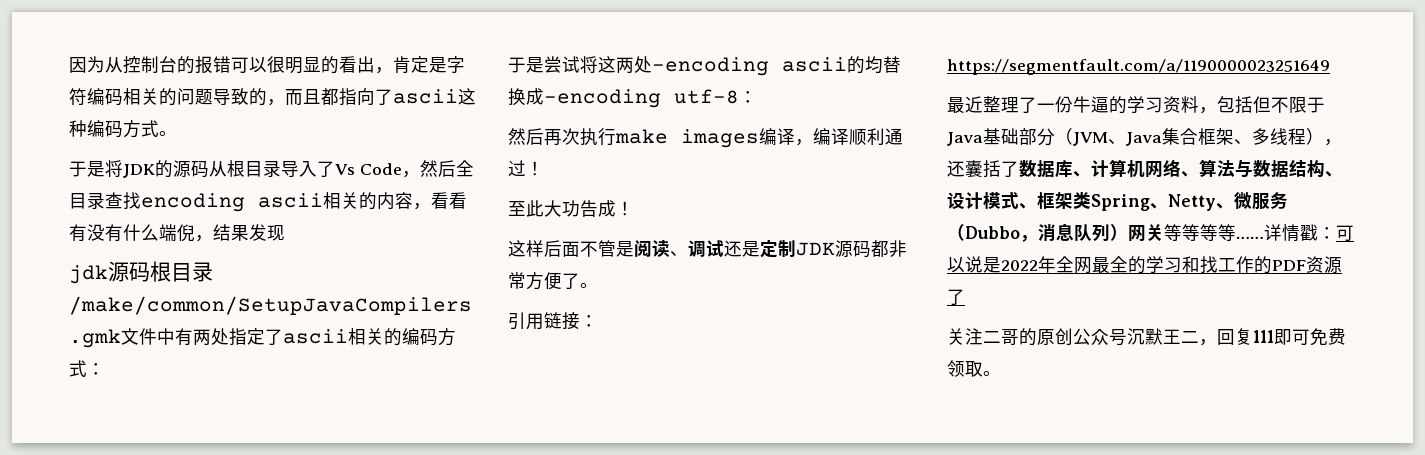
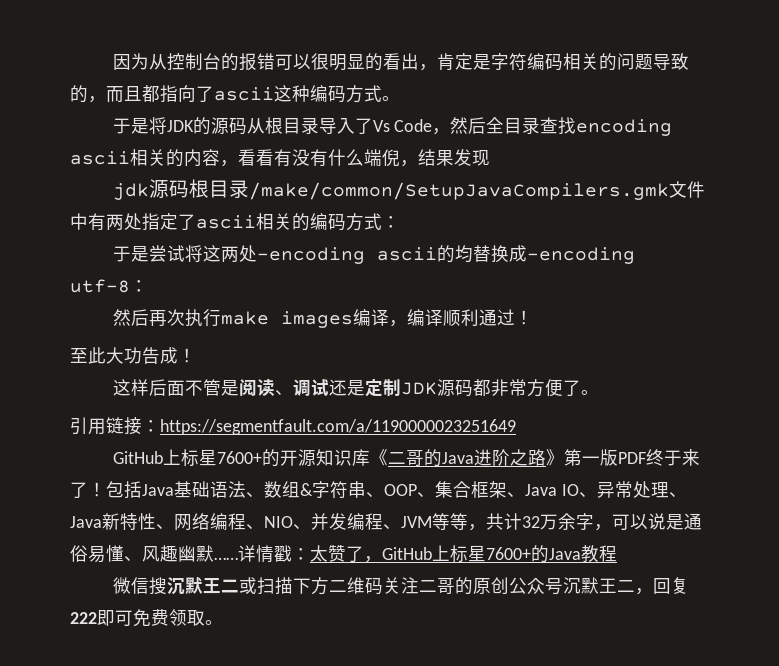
[947,96,1325,114] [947,128,1342,146] [947,159,1343,178] [947,192,1288,211] [947,223,1354,242] [947,256,1342,274] [947,289,965,305] 最近整理了一份牛逼的学习资料，包括但不限于Java基础部分（JVM、Java集合框架、多线程），还囊括了数据库、计算机网络、算法与数据结构、设计模式、框架类Spring、Netty、微服务（Dubbo，消息队列）网关等等等等……详情戳：可以说是2022年全网最全的学习和找工作的PDF资源了 // -> [112,449,700,467] [70,481,687,499] [70,513,702,531] [70,545,617,563] [112,577,383,595] GitHub上标星7600+的开源知识库《二哥的Java进阶之路》第一版PDF终于来了！包括Java基础语法、数组&字符串、OOP、集合框架、Java IO、异常处理、Java新特性、网络编程、NIO、并发编程、JVM等等，共计32万余字，可以说是通俗易懂、风趣幽默……详情戳：太赞了，GitHub上标星7600+的Java教程 // 微信搜沉默王二或扫描下方二维码
[1253,330,1274,343] 111 -> [70,612,97,624] 222

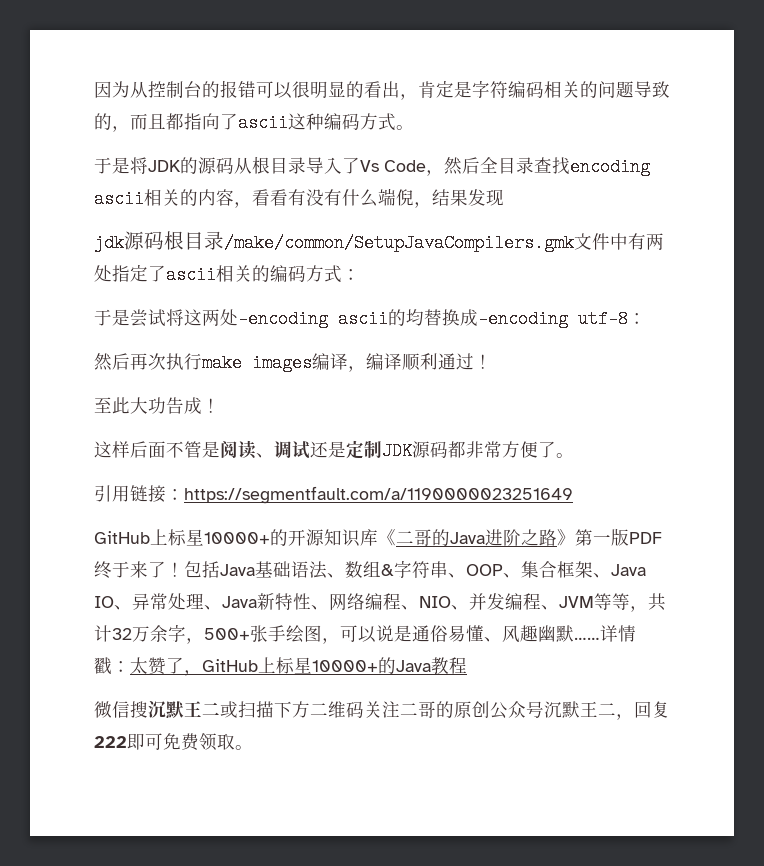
[216,451,262,464] 7600+ -> [204,532,270,544] 10000+
(612, 527) none -> [204,625,340,644] 500+张手绘图，
[486,547,531,560] 7600+ -> [312,660,378,672] 10000+

